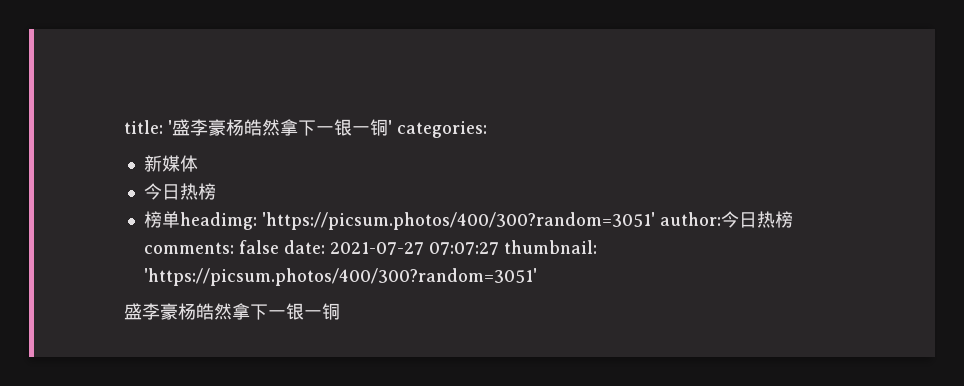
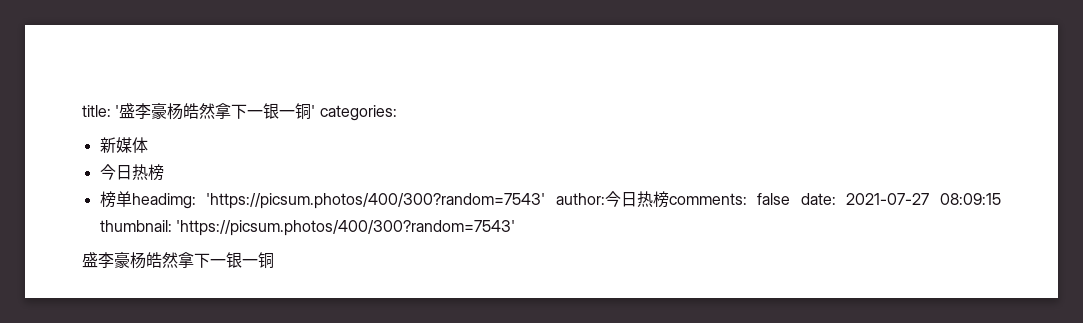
[261,212,655,230] 'https://picsum.photos/400/300?random=3051' -> [206,193,546,209] 'https://picsum.photos/400/300?random=7543'
[428,240,597,255] [143,268,537,286] 07:07:27 thumbnail: 'https://picsum.photos/400/300?random=3051' -> [940,193,1002,205] [99,220,515,236] 08:09:15 thumbnail: 'https://picsum.photos/400/300?random=7543'

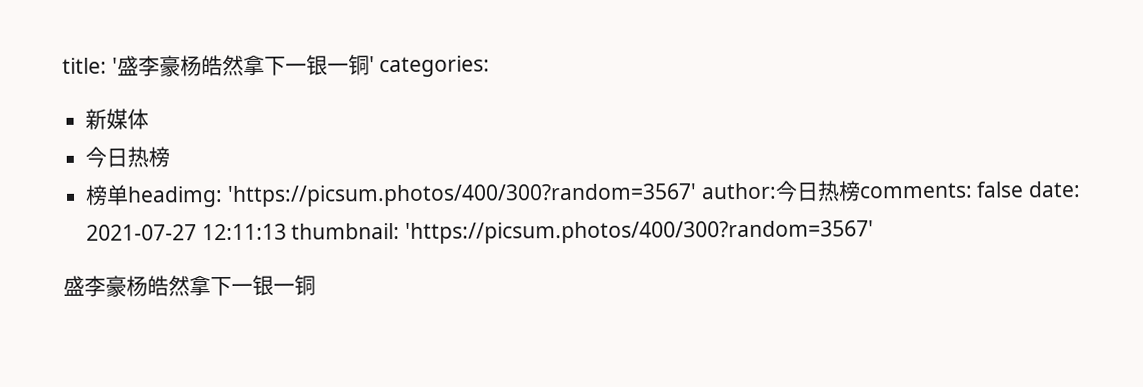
[206,193,546,209] 'https://picsum.photos/400/300?random=7543' -> [226,183,697,207] 'https://picsum.photos/400/300?random=3567'
[940,193,1002,205] [99,220,515,236] 08:09:15 thumbnail: 'https://picsum.photos/400/300?random=7543' -> [201,220,875,244] 12:11:13 thumbnail: 'https://picsum.photos/400/300?random=3567'

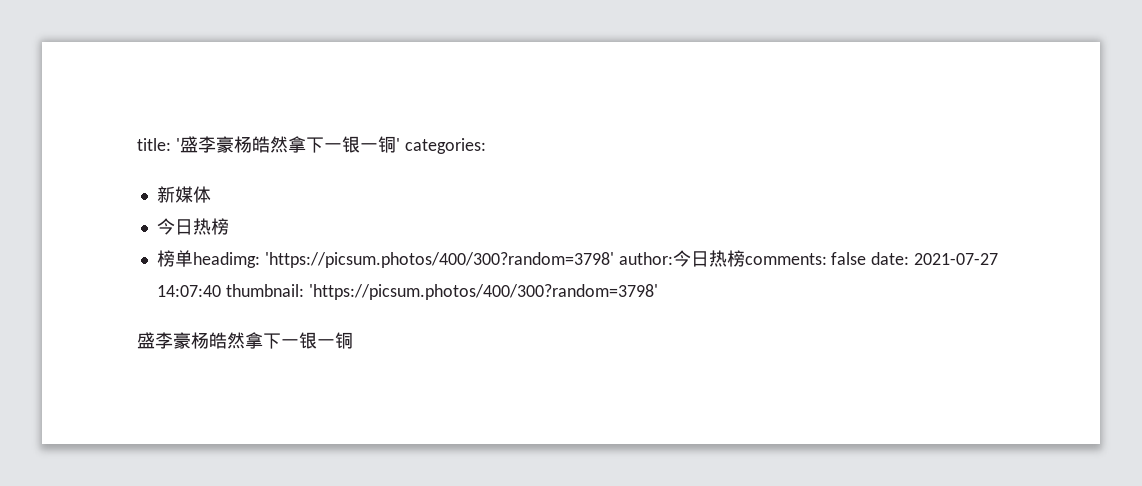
[226,183,697,207] 'https://picsum.photos/400/300?random=3567' -> [264,252,614,268] 'https://picsum.photos/400/300?random=3798'
[201,220,875,244] 12:11:13 thumbnail: 'https://picsum.photos/400/300?random=3567' -> [156,284,658,300] 14:07:40 thumbnail: 'https://picsum.photos/400/300?random=3798'

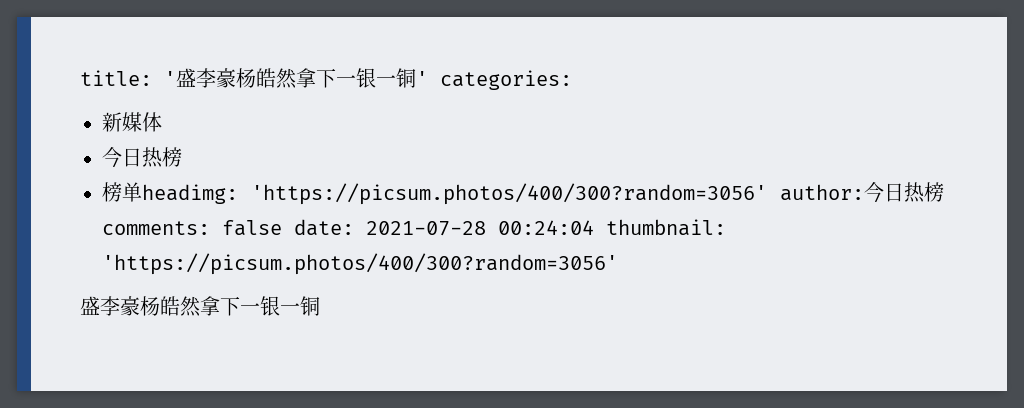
[264,252,614,268] 'https://picsum.photos/400/300?random=3798' -> [251,183,767,205] 'https://picsum.photos/400/300?random=3056'
[914,253,999,265] [156,284,658,300] 2021-07-27 14:07:40 thumbnail: 'https://picsum.photos/400/300?random=3798' -> [366,219,726,236] [102,253,618,275] 2021-07-28 00:24:04 thumbnail: 'https://picsum.photos/400/300?random=3056'

